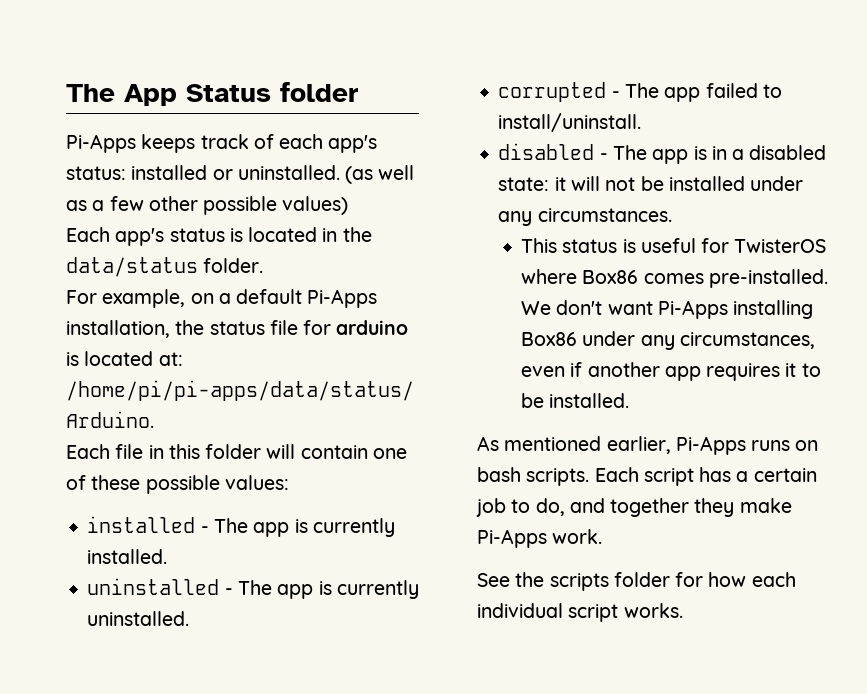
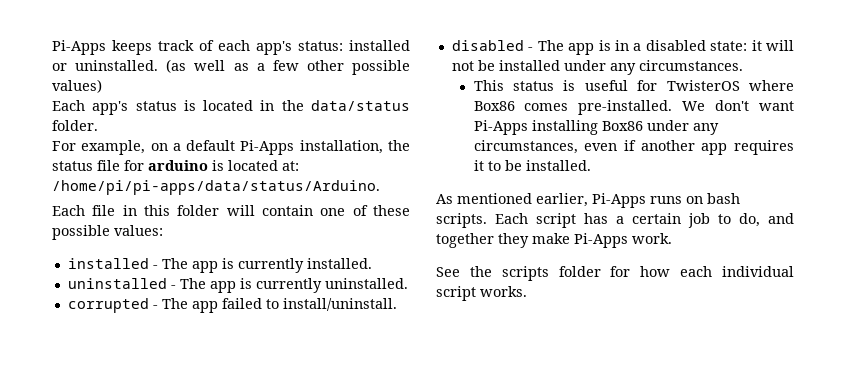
[66,82,358,106] The App Status folder // -> (52, 47) none

